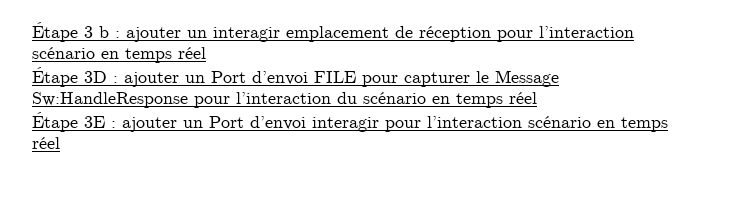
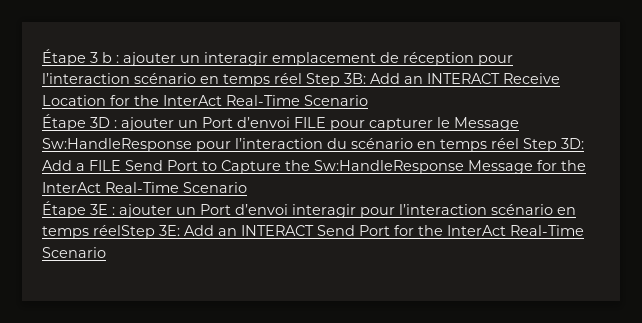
(206, 53) none -> [306,73,560,87] [42,95,368,106] Step 3B: Add an INTERACT Receive Location for the InterAct Real-Time Scenario
(537, 98) none -> [523,138,584,152] [42,160,586,174] [42,182,247,193] Step 3D: Add a FILE Send Port to Capture the Sw:HandleResponse Message for the InterAct Real-Time Scenario
[32,137,60,149] réel -> [93,225,584,239] [42,247,106,258] réelStep 3E: Add an INTERACT Send Port for the InterAct Real-Time Scenario

